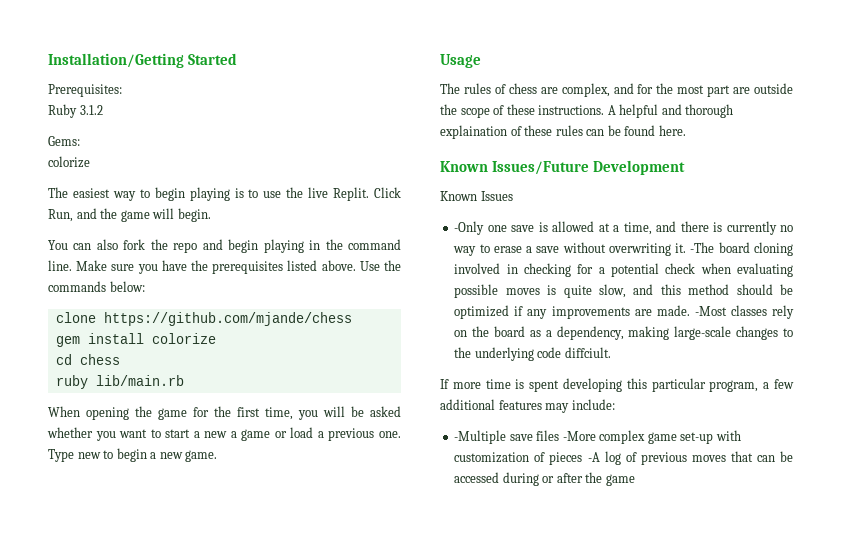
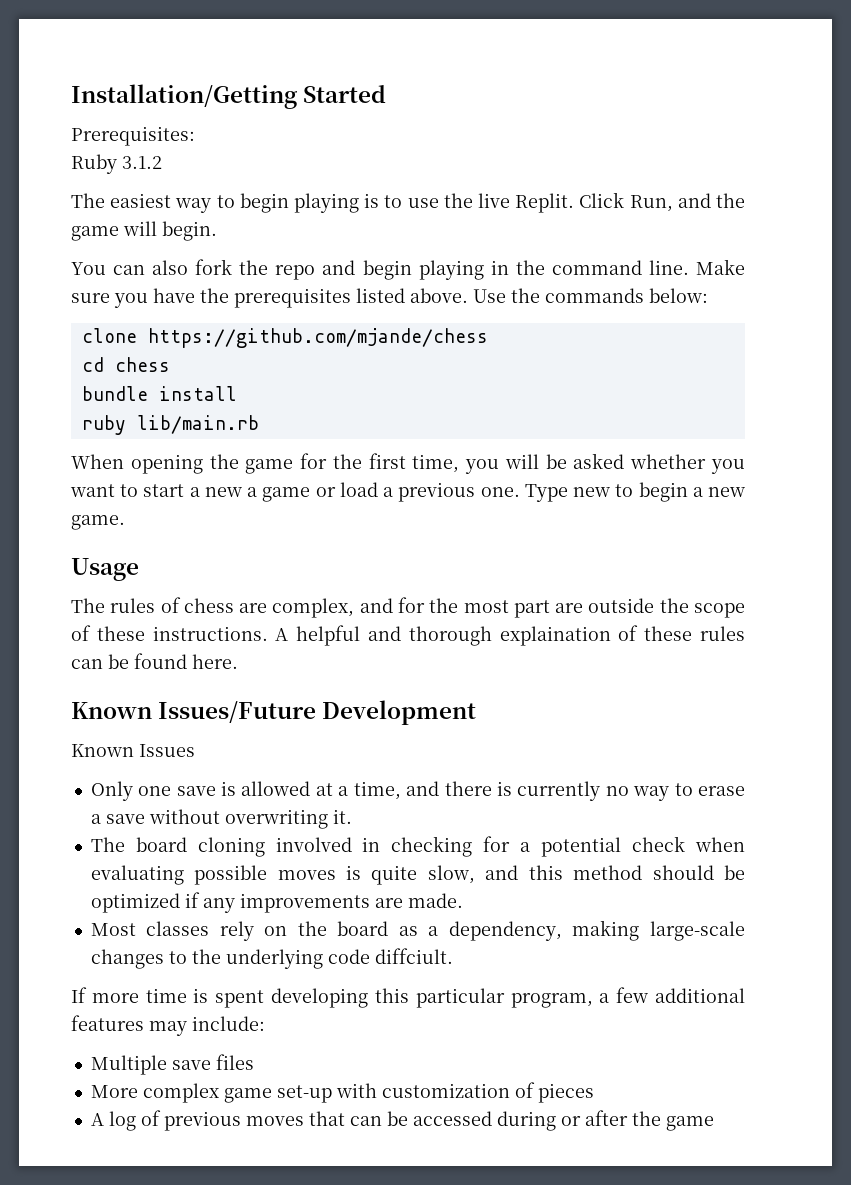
[48,136,80,146] [48,156,90,168] // Gems: // colorize -> (162, 162) none
[55,333,216,347] // gem install colorize -> (488, 338) none
(120, 359) none -> [81,386,237,401] // bundle install
[454,221,485,235] -Only -> [90,781,133,801] Only
[690,242,715,253] -The -> [90,837,125,852] // The
[694,306,727,316] -Most -> [90,923,136,936] // Most
[454,430,507,444] -Multiple -> [90,1055,167,1075] Multiple
[562,431,596,441] -More -> [90,1085,138,1098] // More
[587,452,600,462] -A -> [90,1113,104,1126] // A

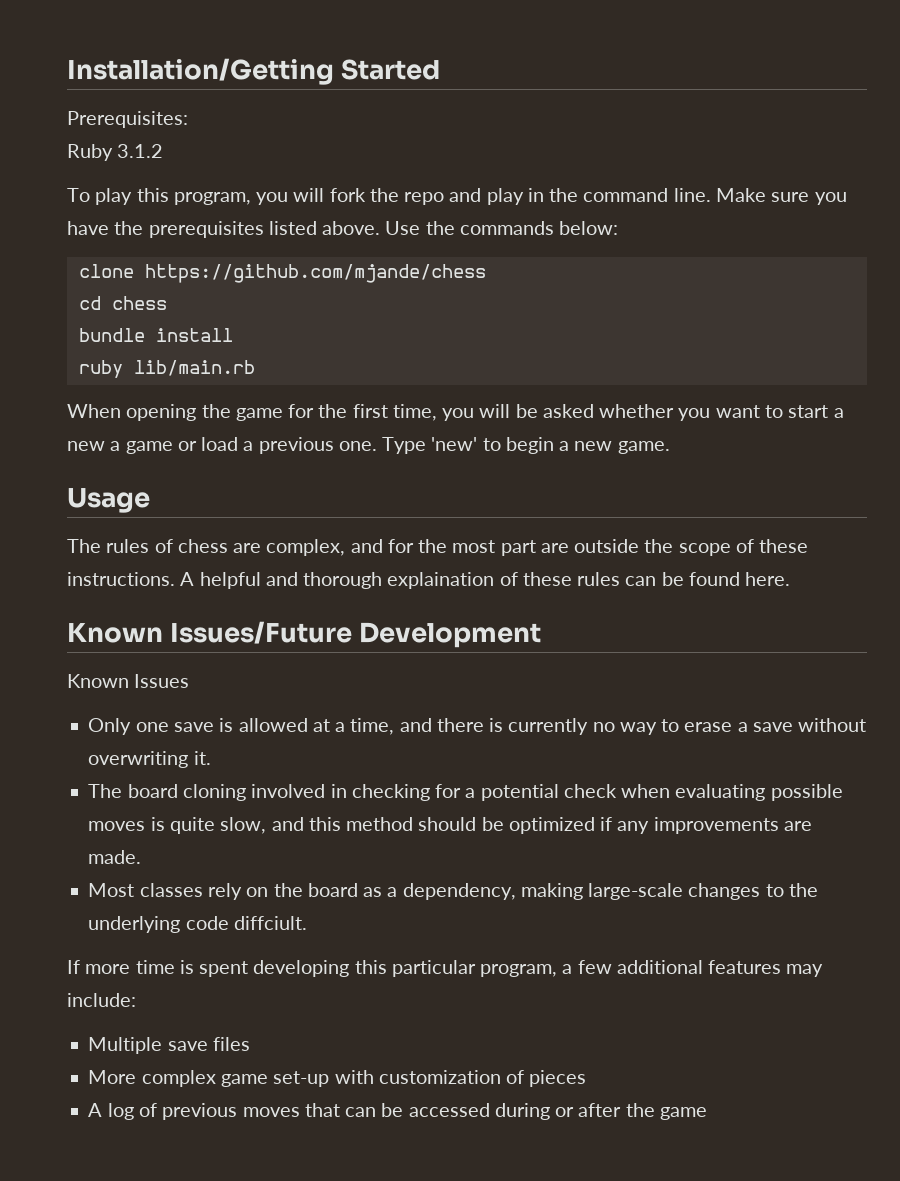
[71,192,745,213] [71,221,217,241] [71,260,189,275] The easiest way to begin playing is to use the live Replit. Click Run, and the game will begin. // You can also -> [67,188,325,205] To play this program, you will
[362,260,484,280] begin playing -> [486,188,524,205] play
[573,487,611,497] new -> [431,437,478,451] 'new'

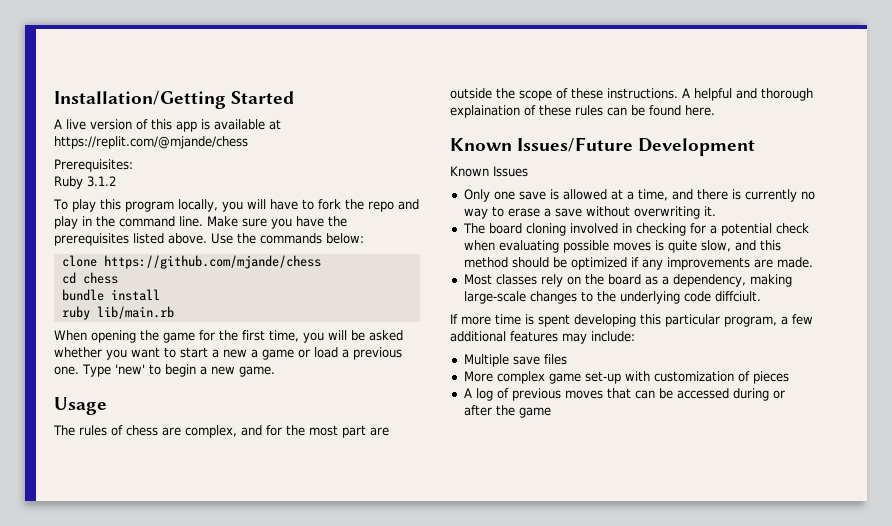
(441, 69) none -> [54,119,281,132] [54,136,248,149] // A live version of this app is available at https://replit.com/@mjande/chess
[173,188,325,205] program, you will -> [124,199,314,212] program locally, you will have to

